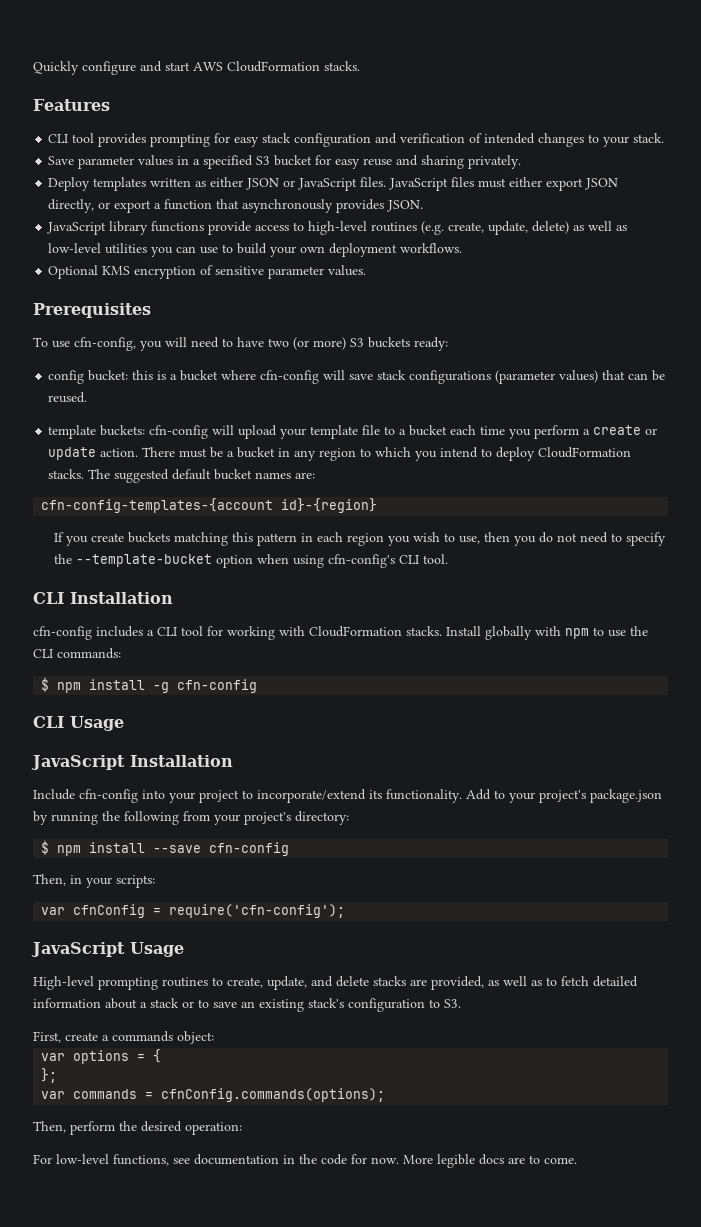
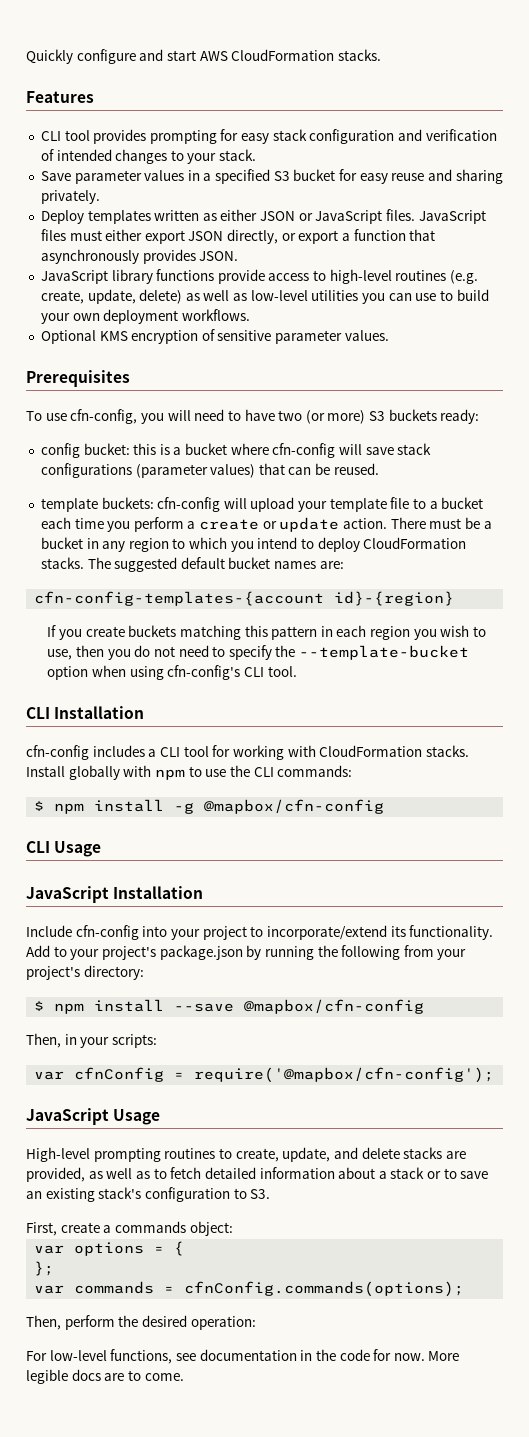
[177,679,258,693] cfn-config -> [204,799,385,814] @mapbox/cfn-config
[209,842,290,856] cfn-config -> [244,999,425,1014] @mapbox/cfn-config
[169,904,346,918] require('cfn-config'); -> [194,1067,495,1083] require('@mapbox/cfn-config');

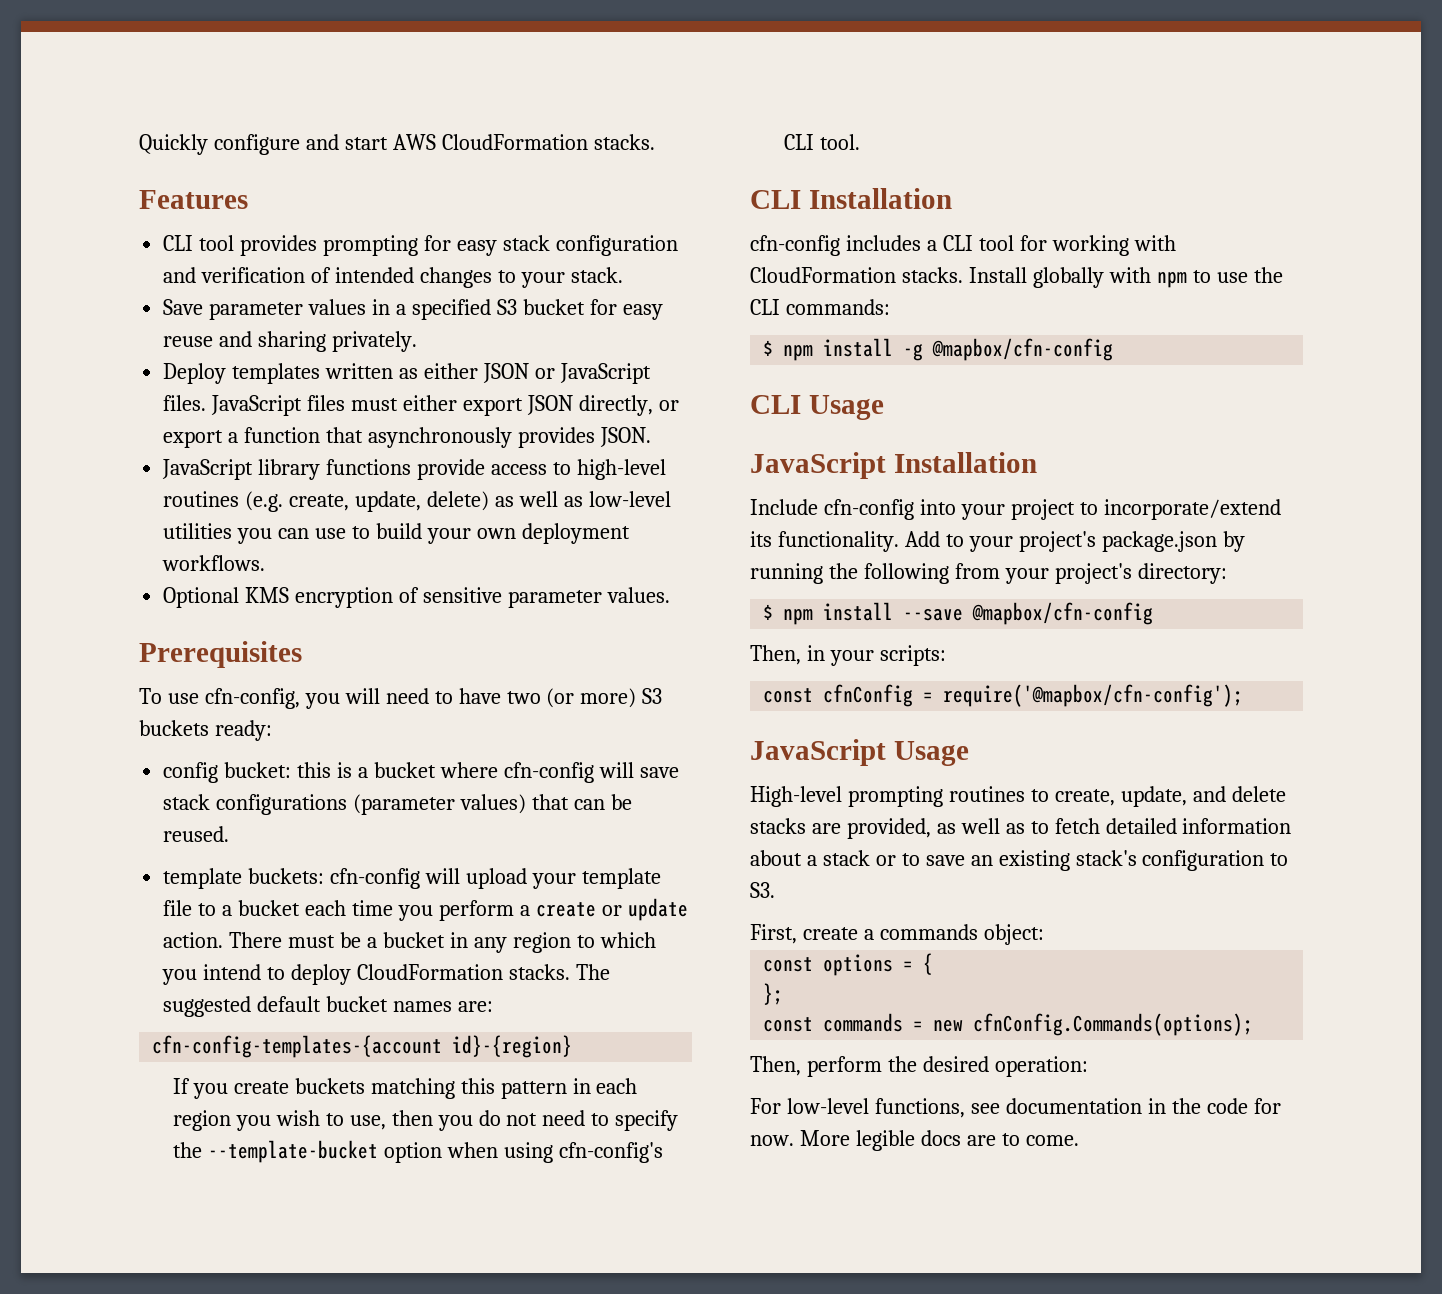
[34,1071,65,1080] var -> [763,688,814,703] const
[34,1245,65,1254] var -> [763,957,814,972] const
[34,1285,65,1294] var -> [763,1017,814,1032] const
[184,1281,465,1297] cfnConfig.commands(options); -> [933,1013,1254,1036] new cfnConfig.Commands(options);

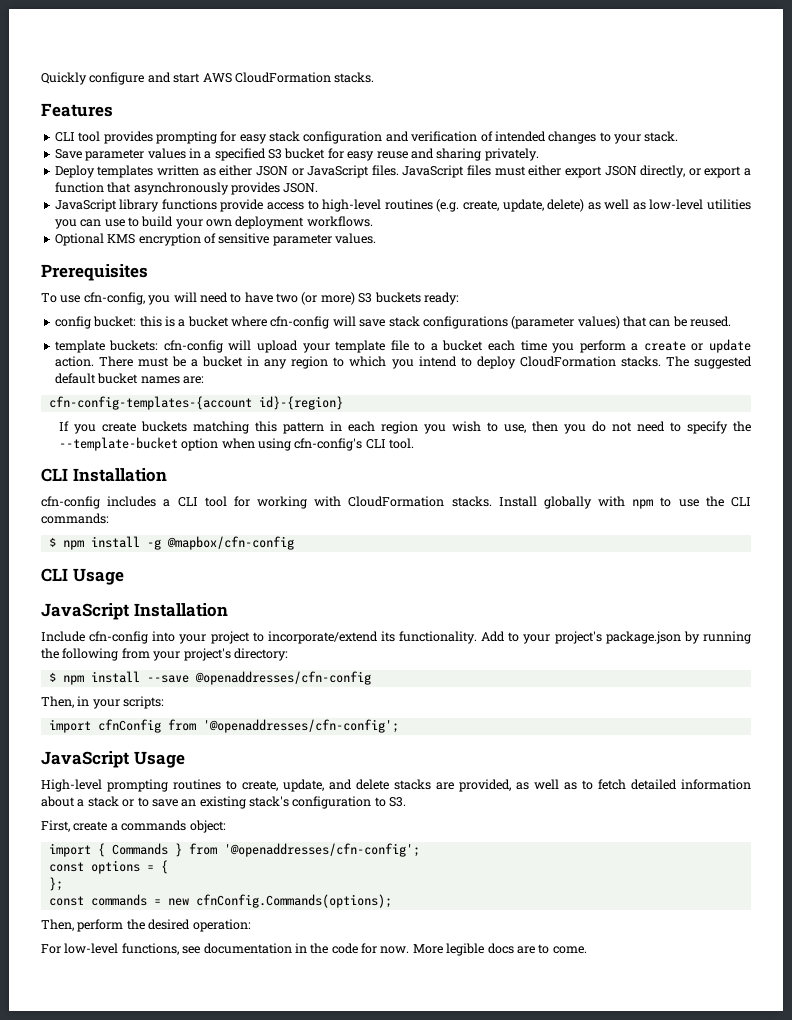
[972,602,1154,625] @mapbox/cfn-config -> [194,671,371,685] @openaddresses/cfn-config
[763,684,1244,707] const cfnConfig = require('@mapbox/cfn-config'); -> [48,719,399,733] import cfnConfig from '@openaddresses/cfn-config';
(1044, 934) none -> [48,843,420,857] // import { Commands } from '@openaddresses/cfn-config';

